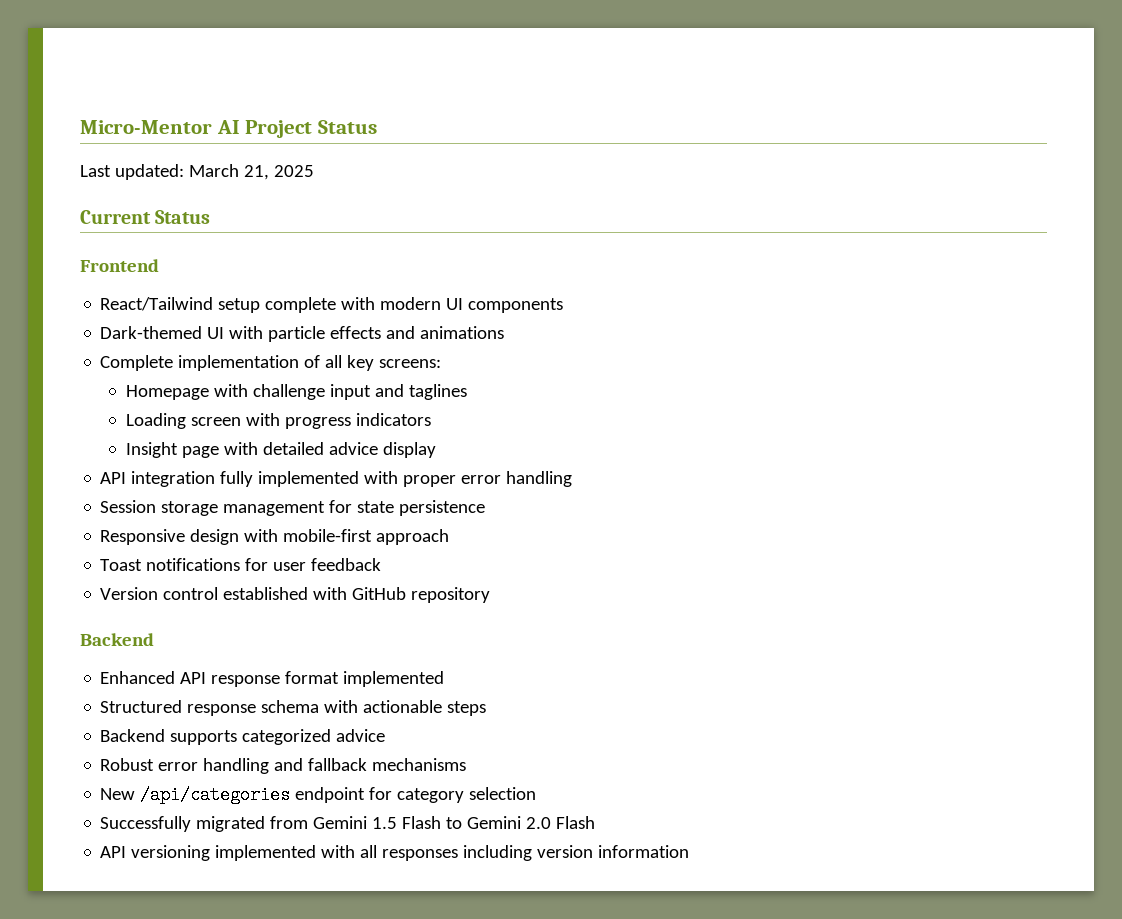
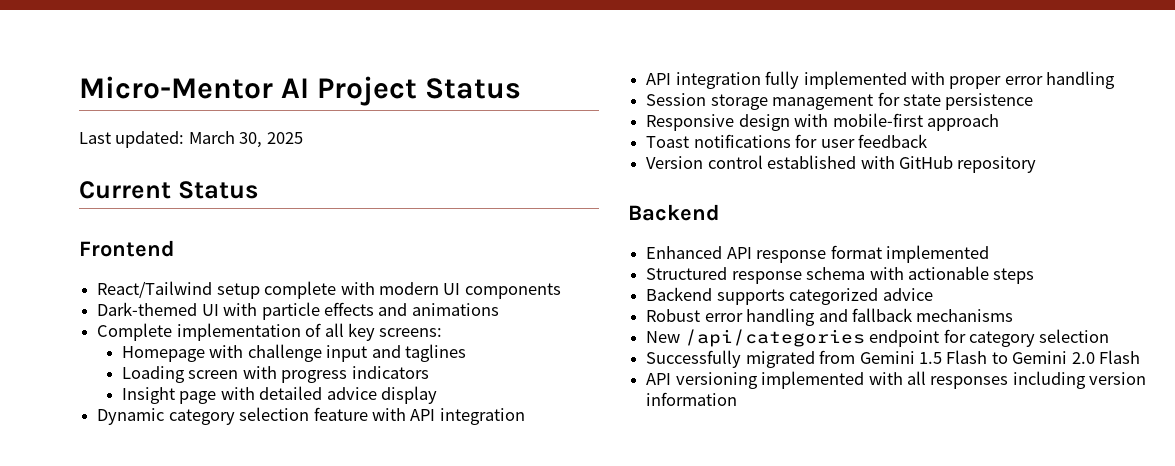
[243,165,269,180] 21, -> [239,132,263,148] 30,
(436, 450) none -> [97,407,525,425] // Dynamic category selection feature with API integration

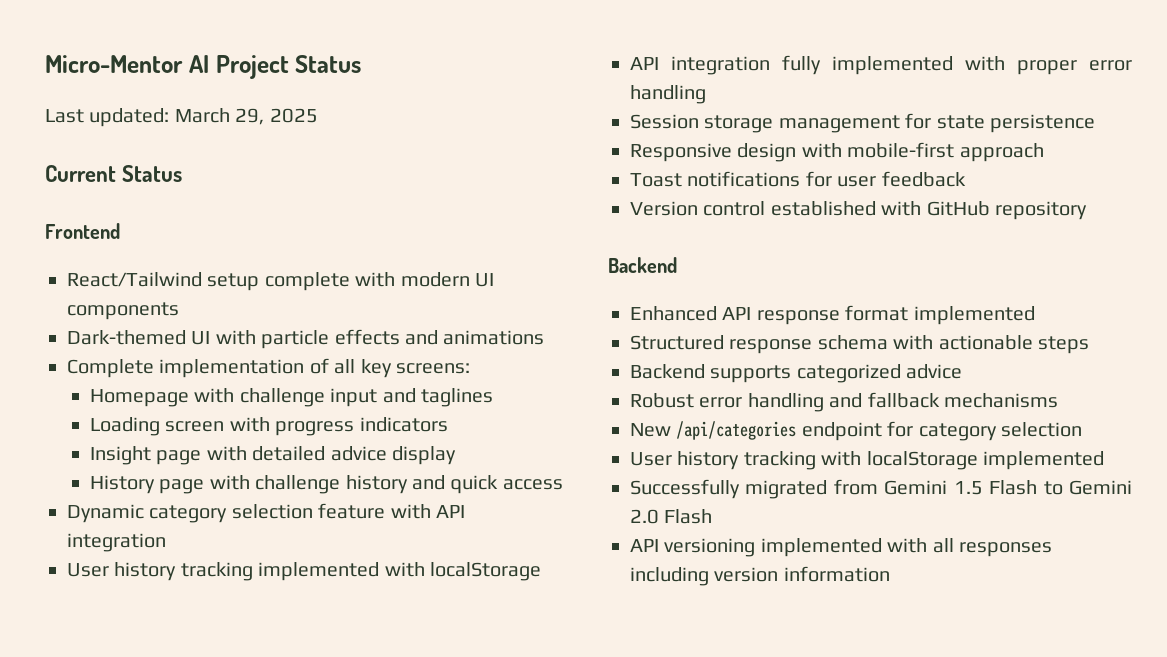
[239,132,263,148] 30, -> [235,108,265,125] 29,
(437, 395) none -> [90,475,563,494] // History page with challenge history and quick access
(525, 416) none -> [67,562,541,581] // User history tracking implemented with localStorage
(1110, 336) none -> [630,451,1104,470] // User history tracking with localStorage implemented

